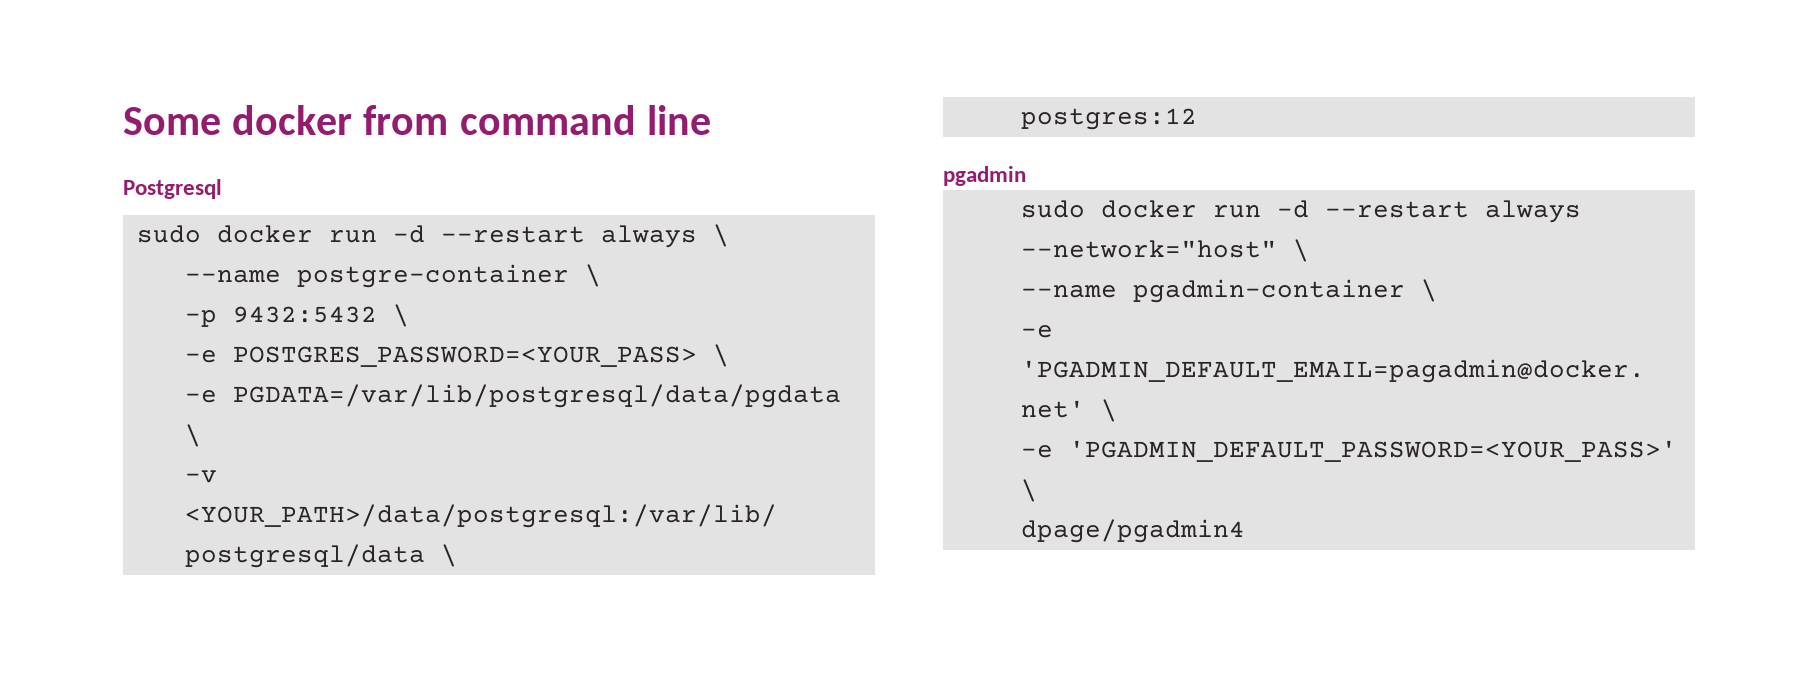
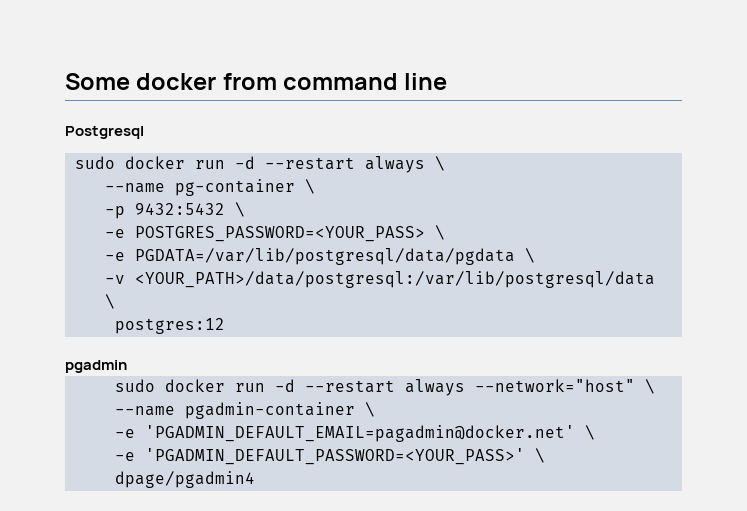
[296,264,569,288] postgre-container -> [174,179,295,196] pg-container

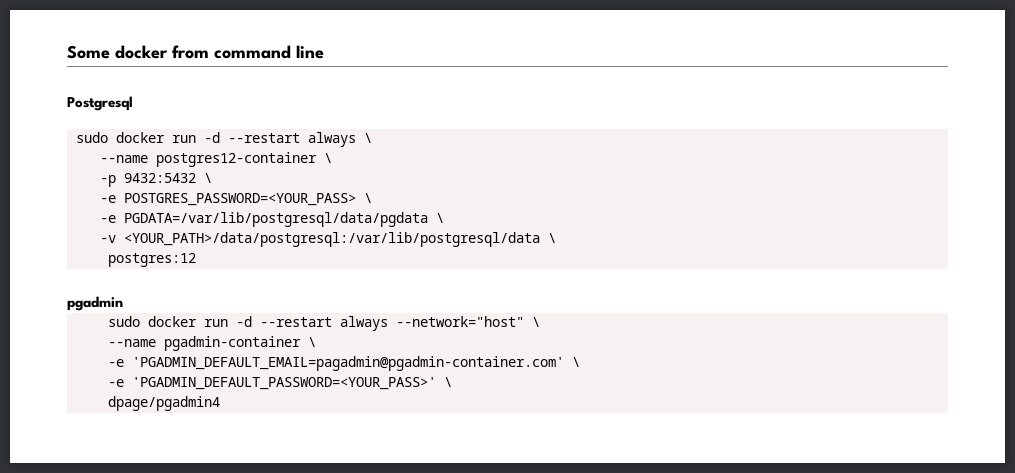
[174,179,295,196] pg-container -> [156,152,317,167] postgres12-container
[144,425,575,442] 'PGADMIN_DEFAULT_EMAIL=pagadmin@docker.net' -> [132,356,564,371] 'PGADMIN_DEFAULT_EMAIL=pagadmin@pgadmin-container.com'

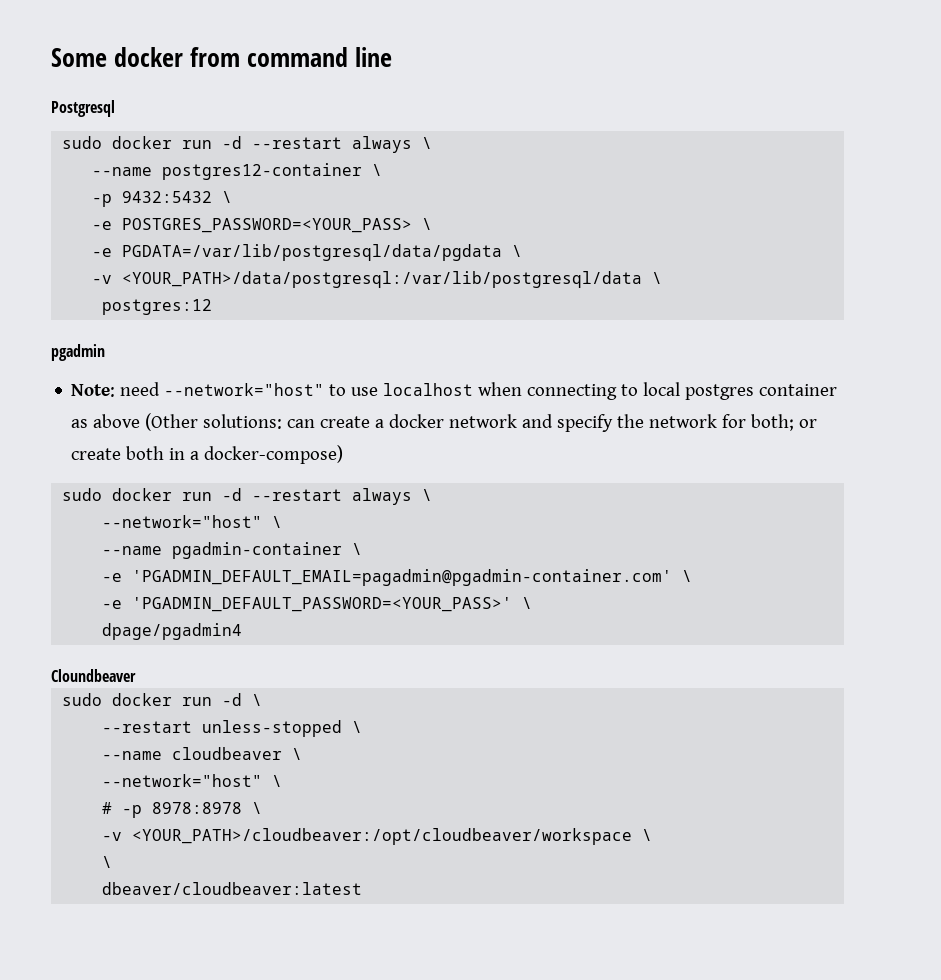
[108,316,388,331] // sudo docker run -d --restart always -> [71,382,838,400] [71,413,818,432] [71,445,344,464] [62,488,433,505] // Note: need --network="host" to use localhost when connecting to local postgres container as above (Other solutions: can create a docker network and specify the network for both; or create both in a docker-compose) // sudo docker run -d --restart always \ //
(220, 403) none -> [51,669,136,682] [62,693,263,706] [102,720,363,737] [102,747,303,760] [102,774,283,787] [102,802,263,818] [102,828,653,845] [102,856,113,868] [102,882,363,895] // Cloundbeaver // sudo docker run -d \ // --restart unless-stopped \ // --name cloudbeaver \ // --network="host" \ // # -p 8978:8978 \ // -v <YOUR_PATH>/cloudbeaver:/opt/cloudbeaver/workspace \ // \ // dbeaver/cloudbeaver:latest

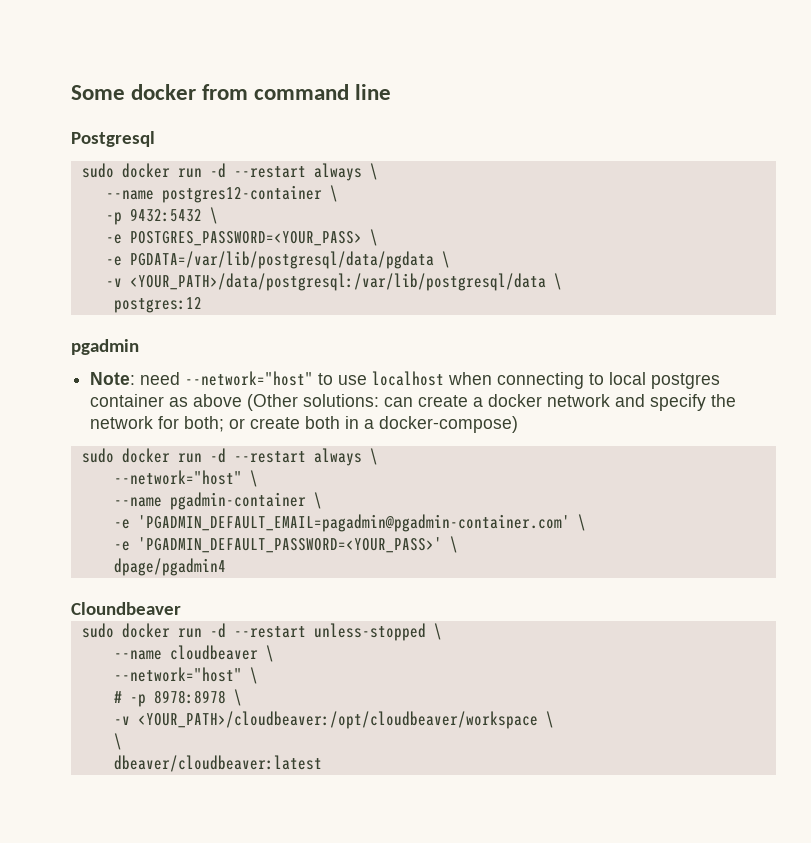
[252,694,263,706] \ // -> (226, 630) none

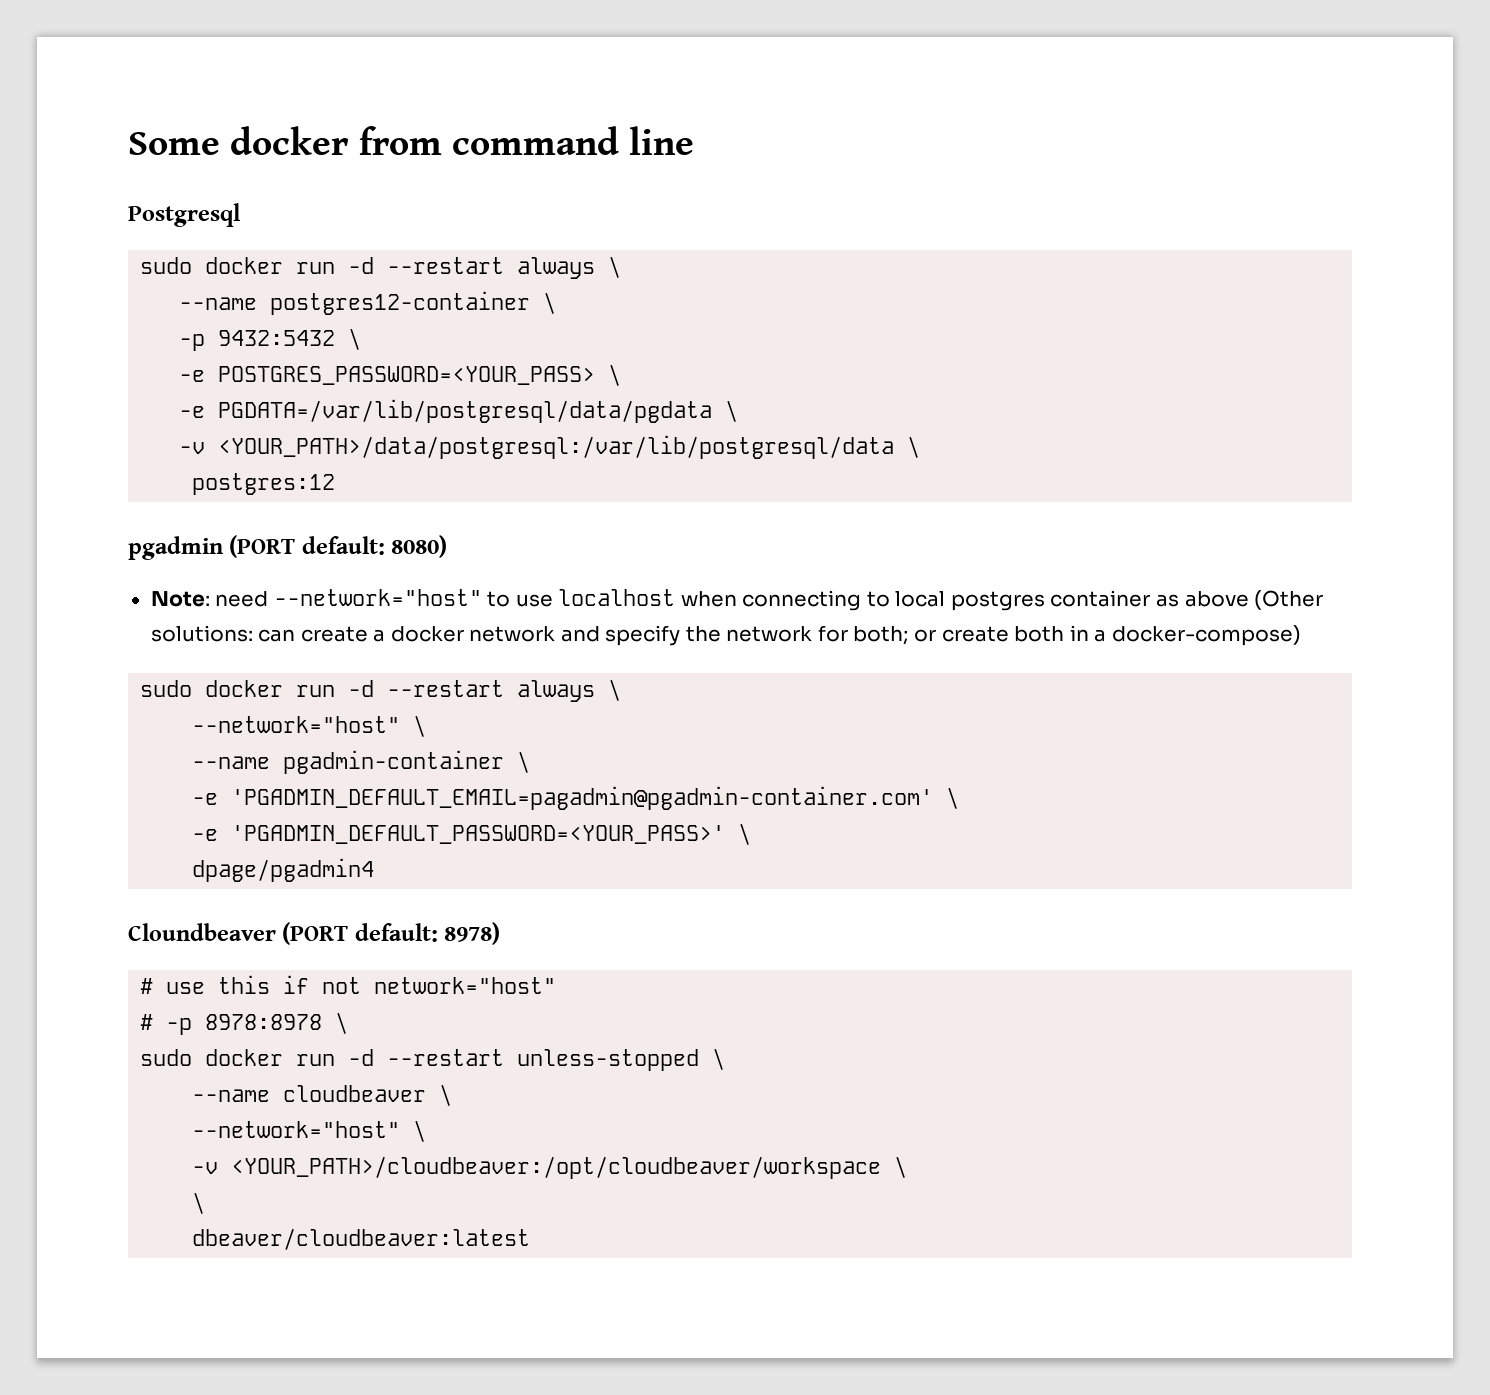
(139, 347) none -> [229,535,448,558] (PORT default: 8080)
(181, 608) none -> [282,922,501,945] [140,975,557,994] [140,1012,349,1035] (PORT default: 8978) // # use this if not network="host" // # -p 8978:8978 \
[113,689,242,707] // # -p 8978:8978 \ -> (427, 1131) none

